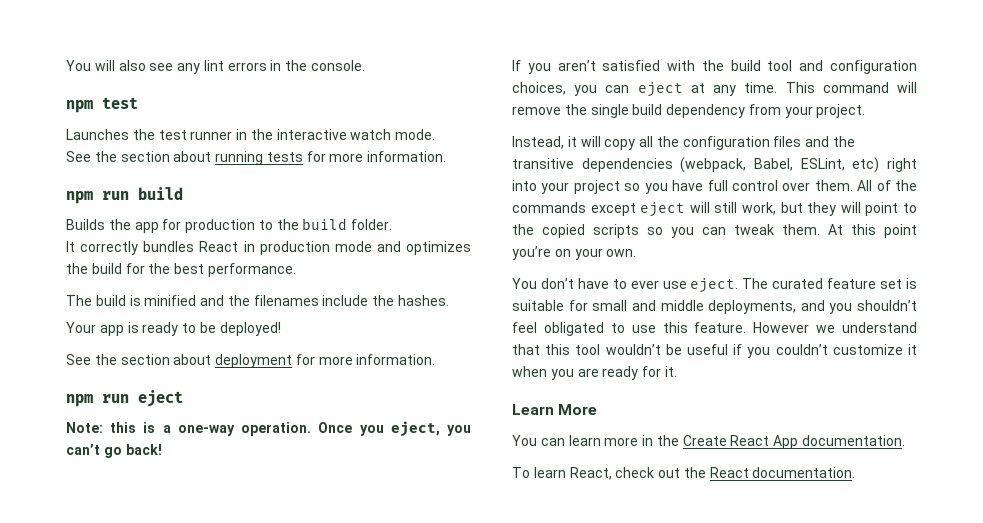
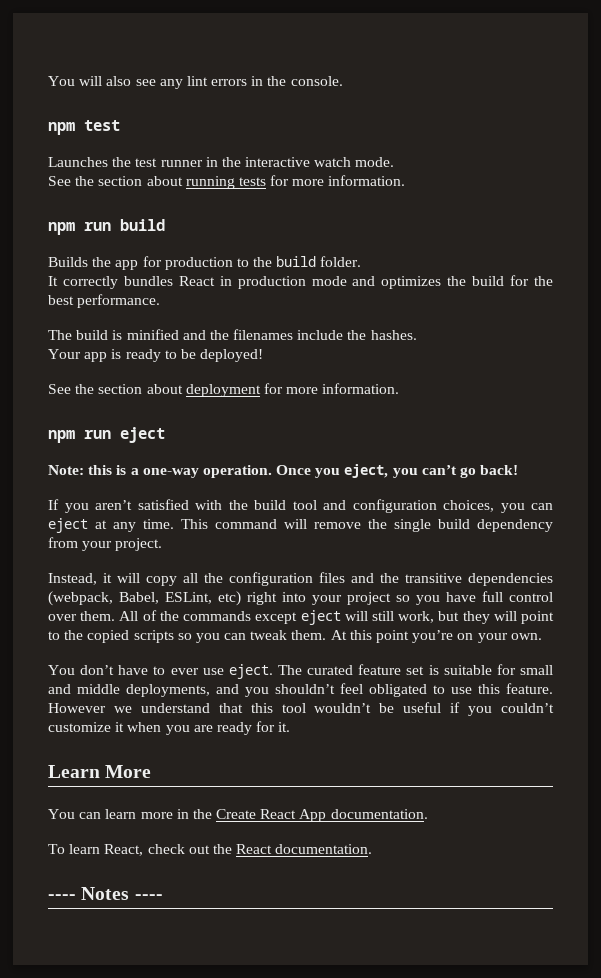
(856, 472) none -> [48,887,163,900] // ---- Notes ----

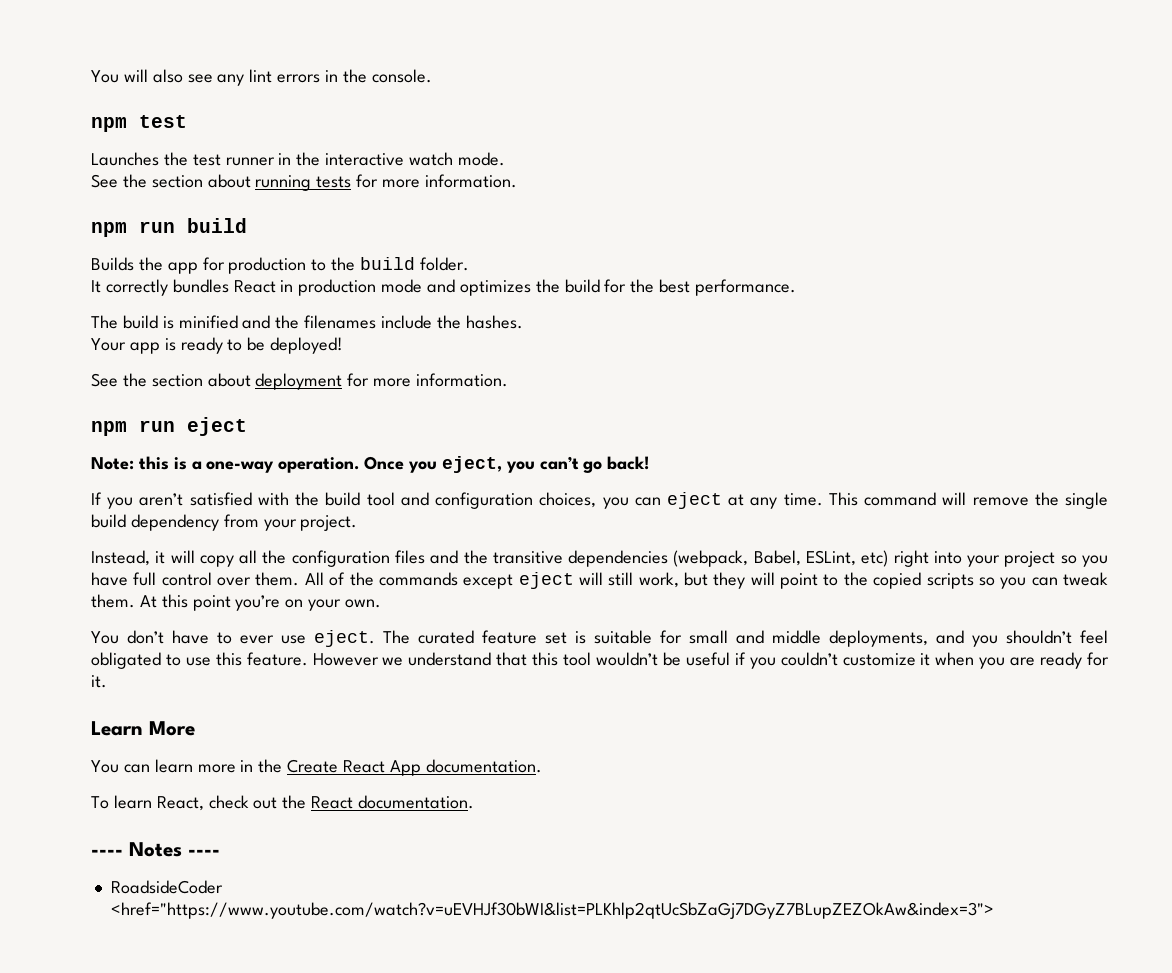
(163, 897) none -> [110,880,223,894] [110,902,994,919] // RoadsideCoder <href="https://www.youtube.com/watch?v=uEVHJf30bWI&list=PLKhlp2qtUcSbZaGj7DGyZ7BLupZEZOkAw&index=3">

